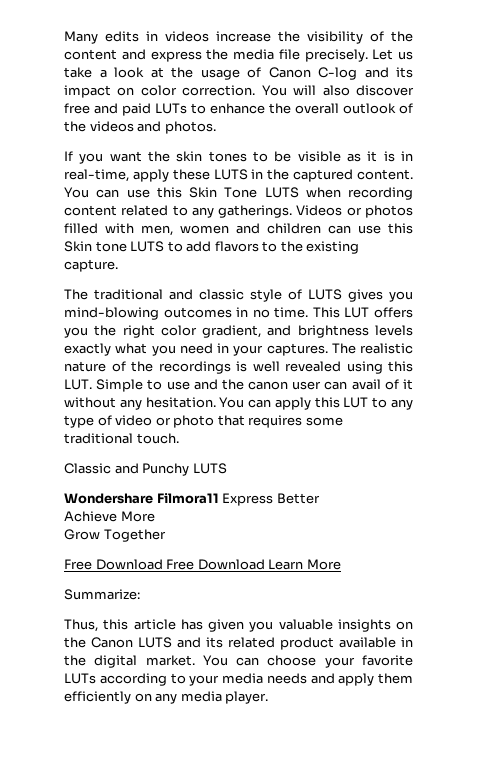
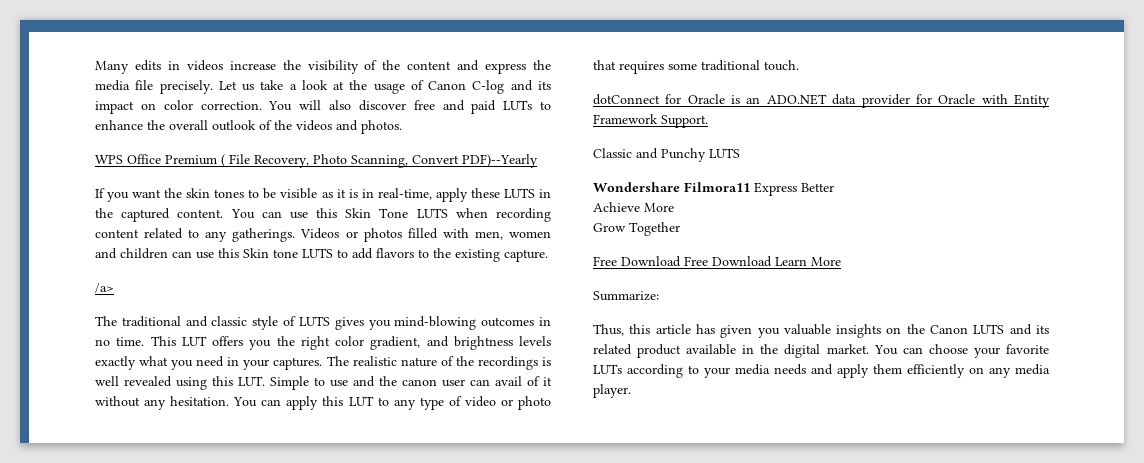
(216, 127) none -> [95,154,538,168] // WPS Office Premium ( File Recovery, Photo Scanning, Convert PDF)--Yearly
(118, 265) none -> [95,283,114,293] // /a>
(179, 438) none -> [593,94,1050,108] [593,114,708,128] // dotConnect for Oracle is an ADO.NET data provider for Oracle with Entity Framework Support.

